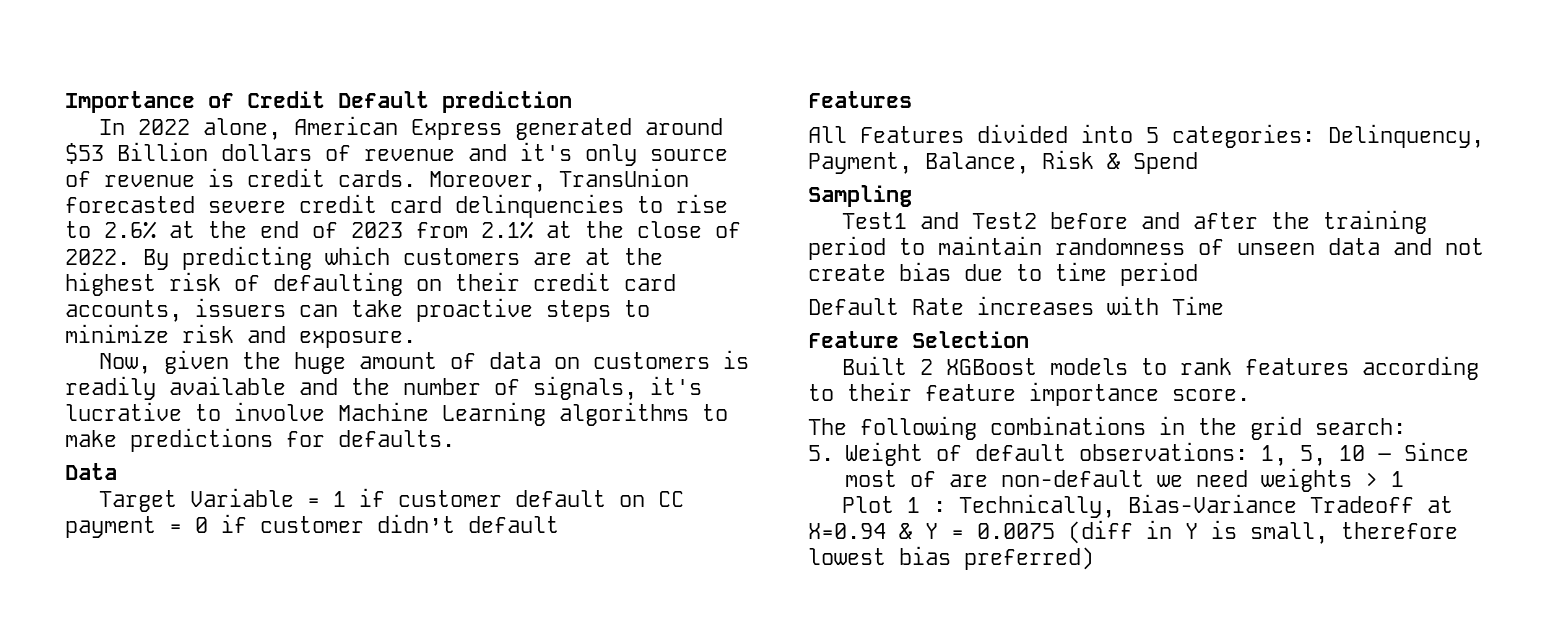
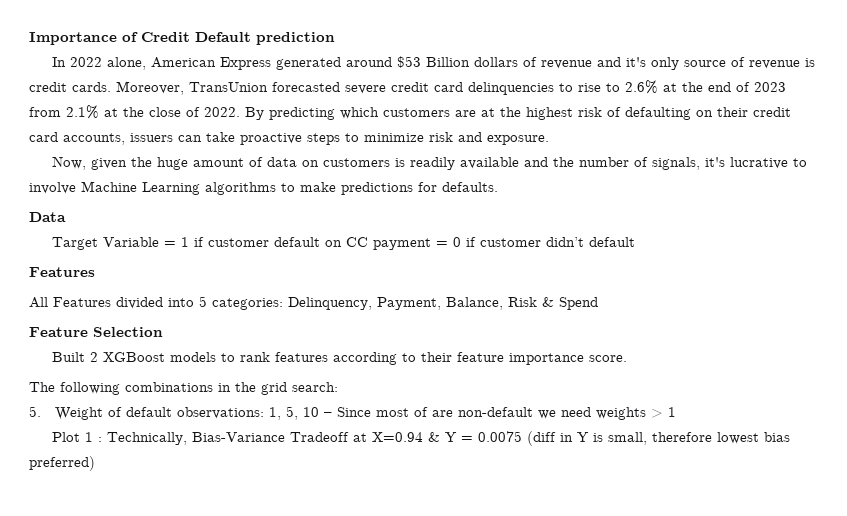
[808,185,912,207] [842,210,1428,234] [808,236,1484,260] [808,262,1198,286] [808,296,1224,315] // Sampling // Test1 and Test2 before and after the training period to maintain randomness of unseen data and not create bias due to time period // Default Rate increases with Time -> (598, 303) none

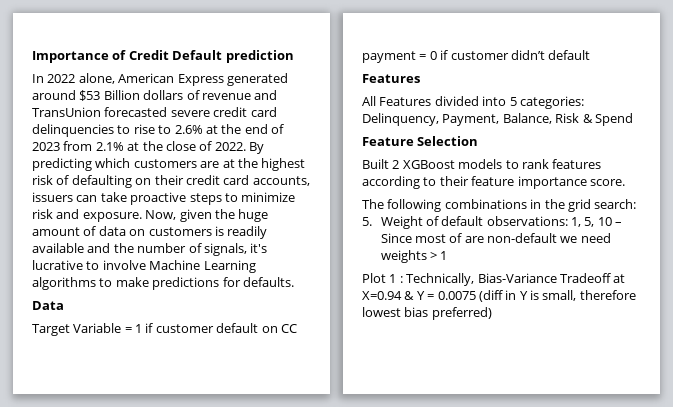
[626,57,816,70] [29,81,184,95] it's only source of revenue is credit cards. Moreover, -> (278, 95) none
(549, 140) // -> (142, 217) none

